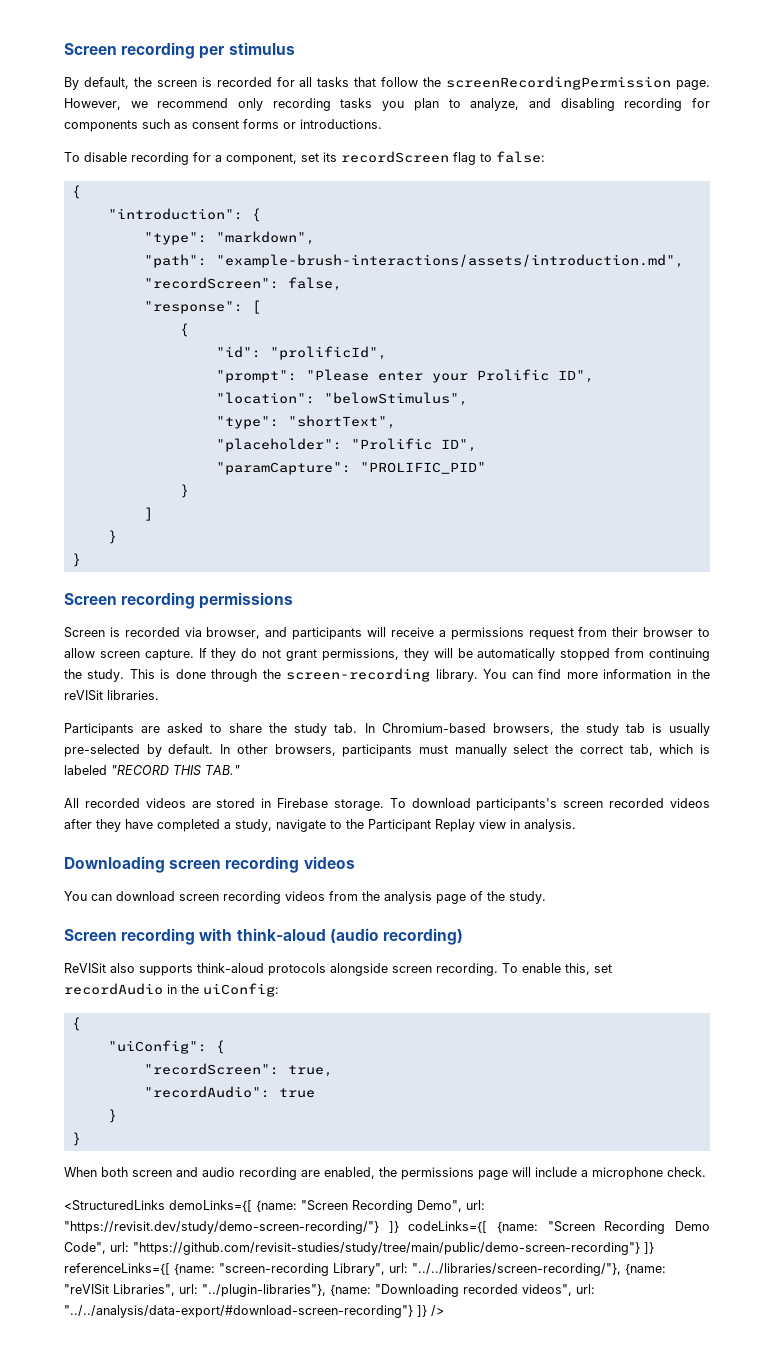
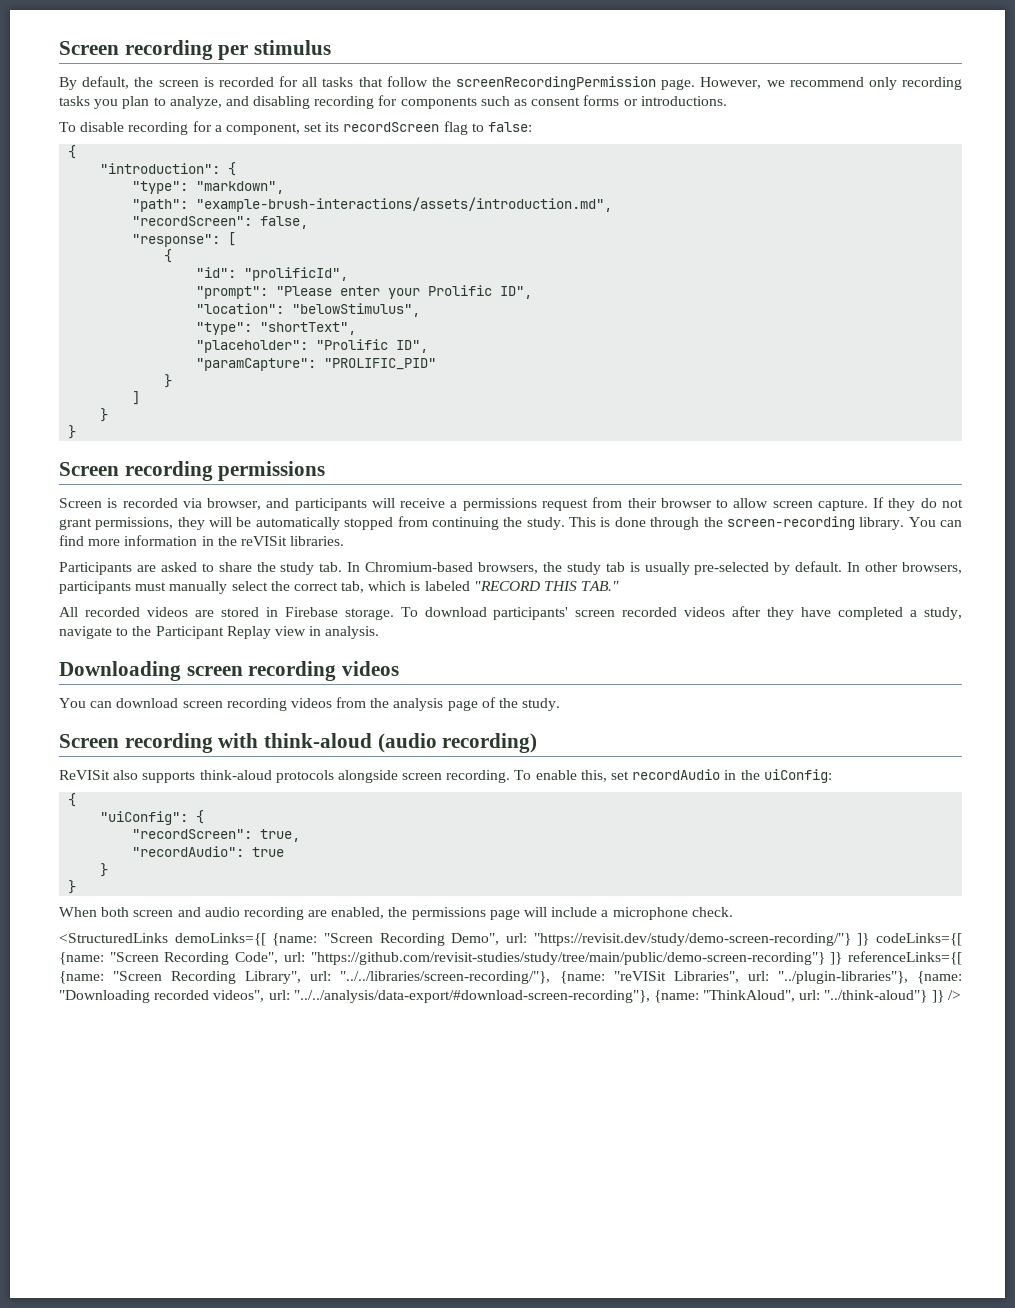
[476,798,558,811] participants's -> [493,607,569,620] participants'
[675,1221,710,1231] Demo -> (230, 958) none
[219,1263,329,1276] "screen-recording -> [113,971,237,984] "Screen Recording
[64,1305,413,1318] "../../analysis/data-export/#download-screen-recording"} -> [293,990,928,1003] "../../analysis/data-export/#download-screen-recording"}, {name: "ThinkAloud", url: "../think-aloud"}

